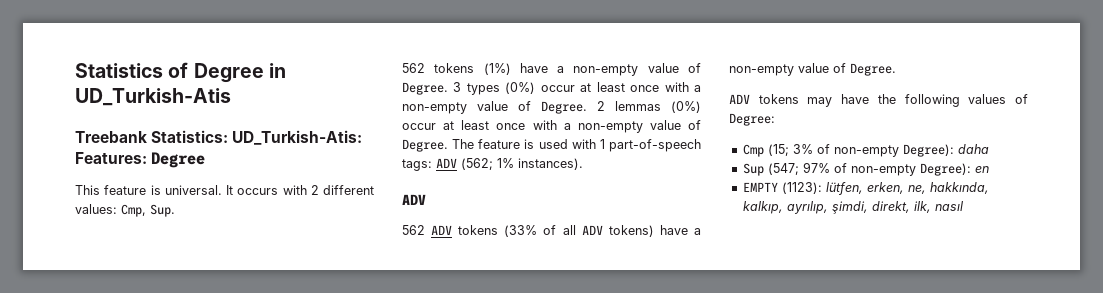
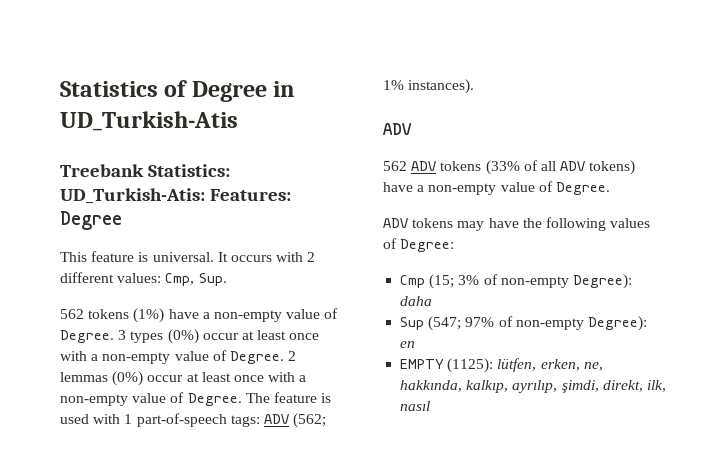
[781,182,822,194] (1123): -> [447,358,494,373] (1125):

